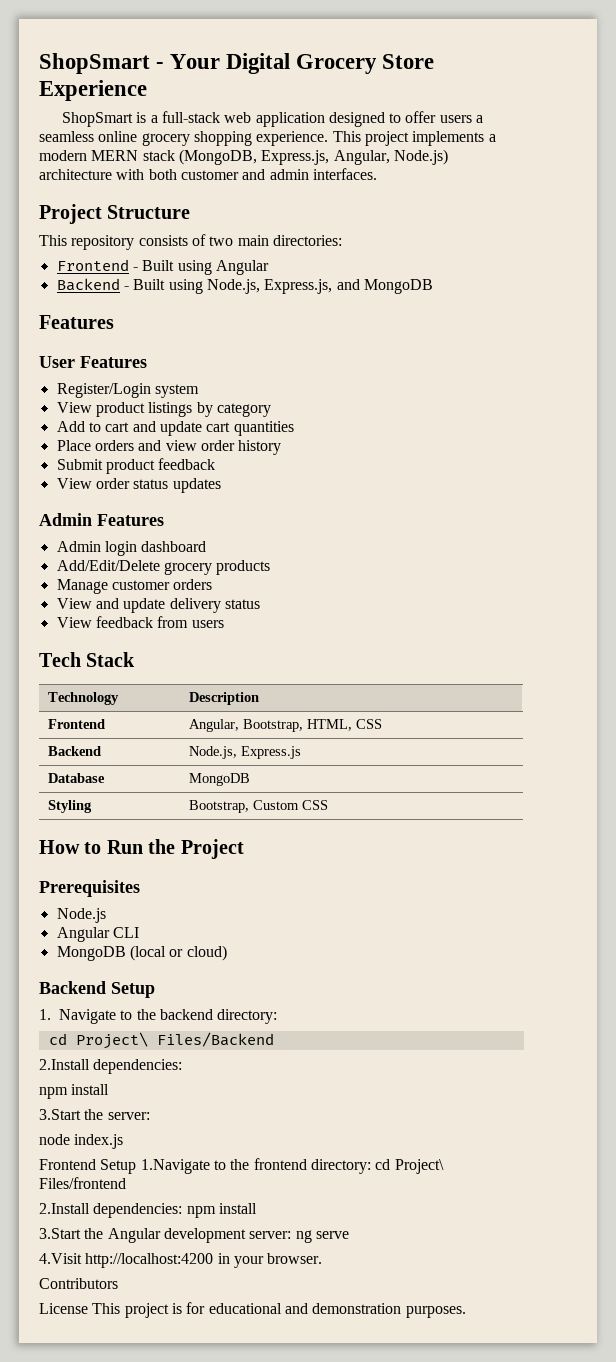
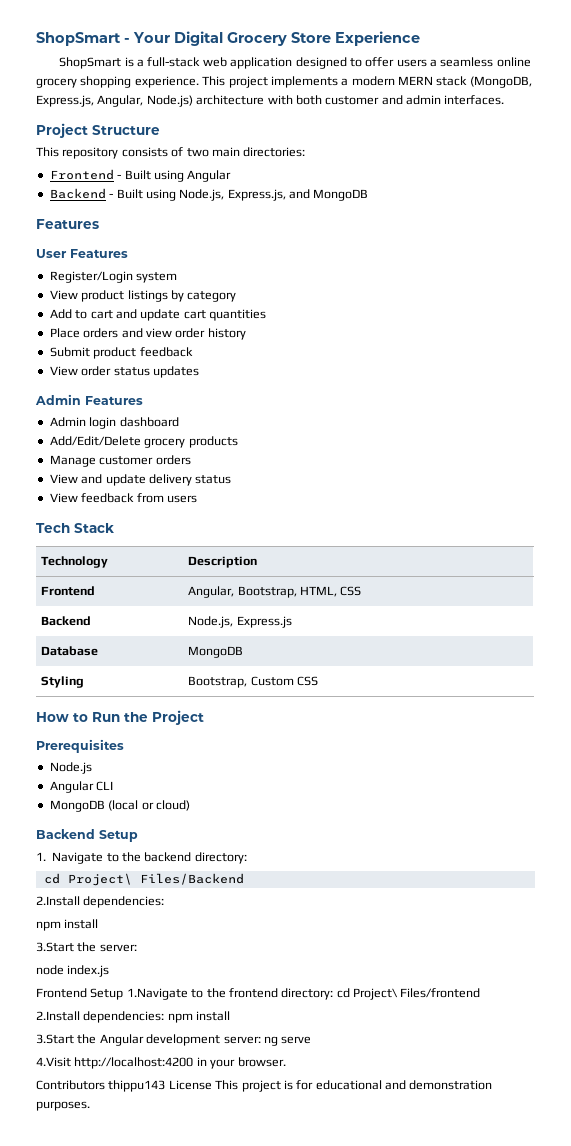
(118, 1283) // -> [108,1080,166,1092] thippu143

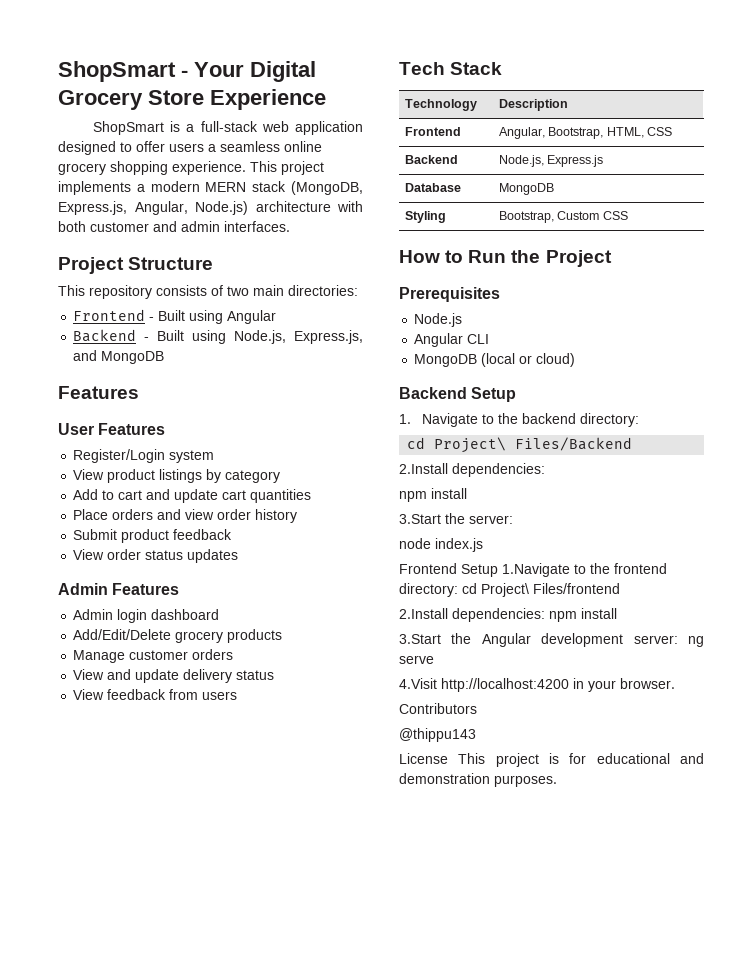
[108,1080,166,1092] thippu143 -> [399,728,476,742] // @thippu143 //

